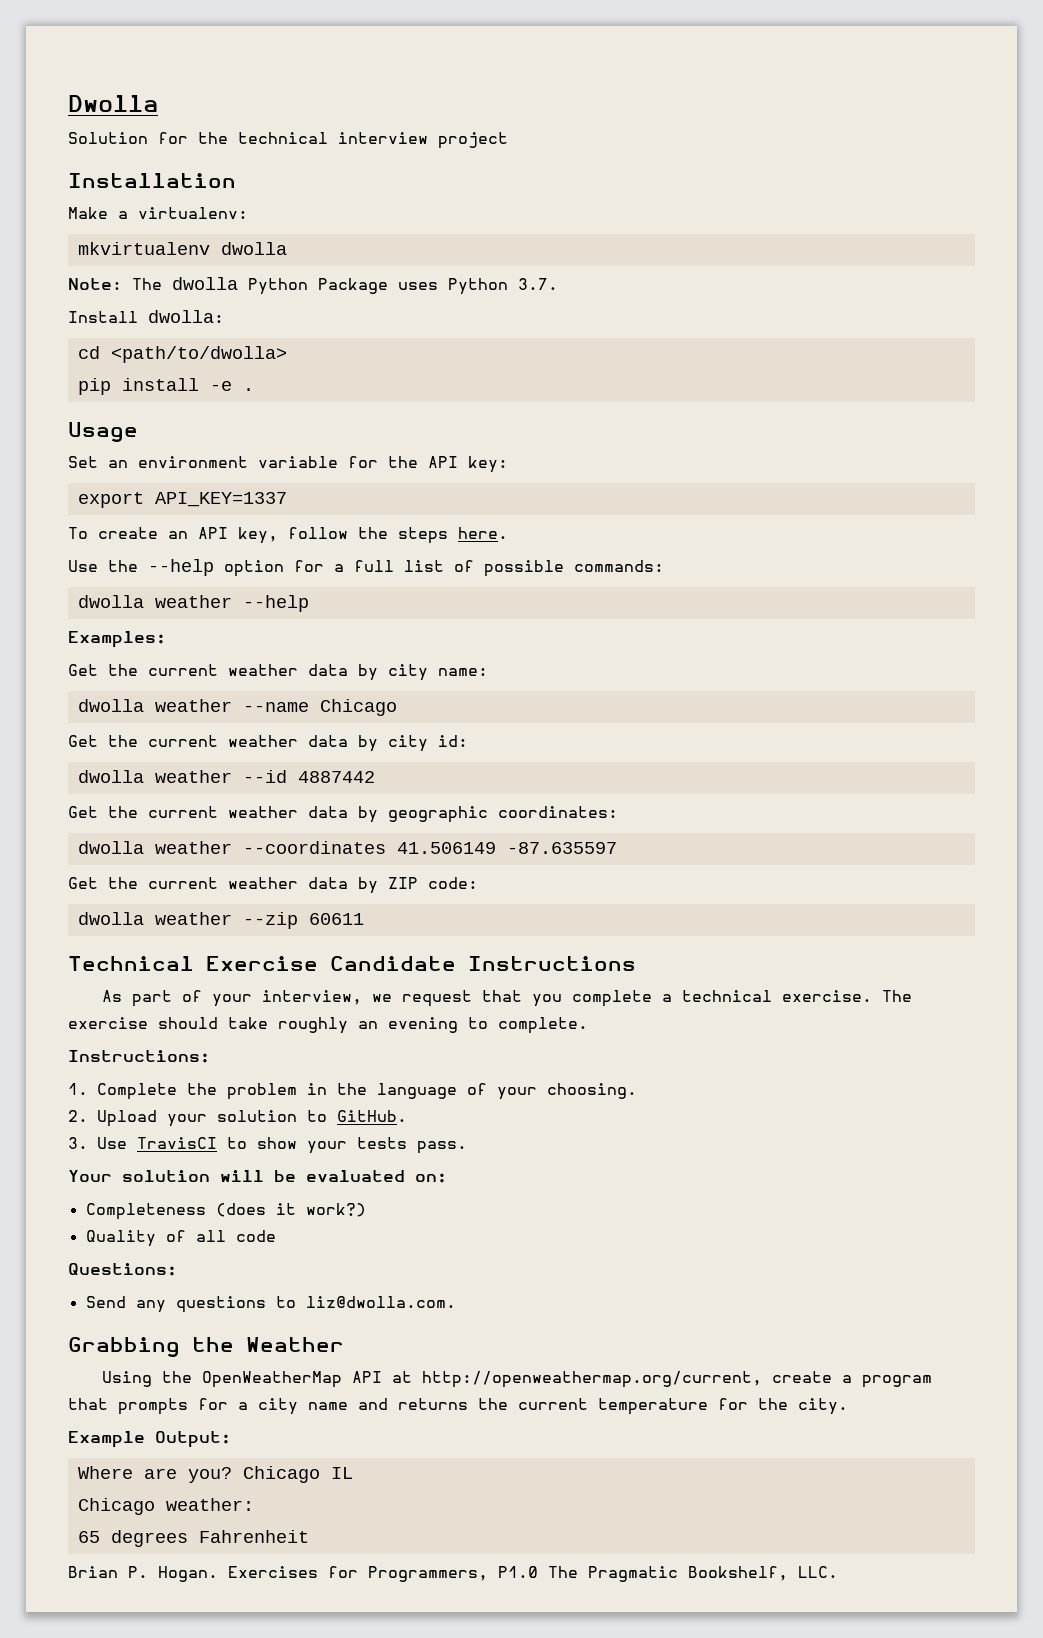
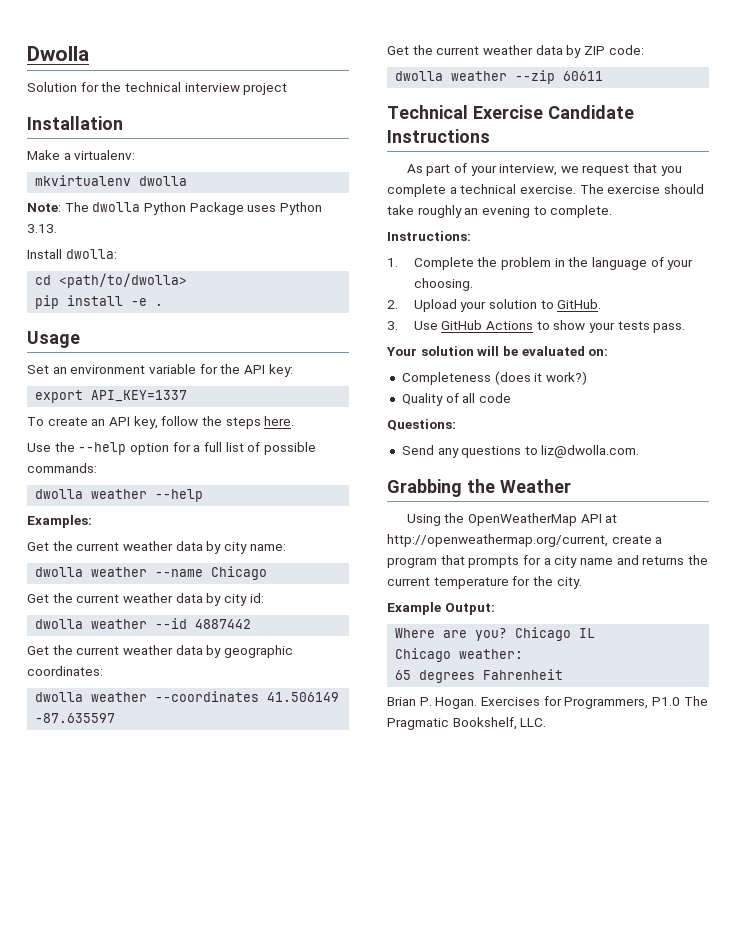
[518,278,558,290] 3.7. -> [27,224,57,233] 3.13.
[137,1137,218,1149] TravisCI -> [441,320,533,330] GitHub Actions

